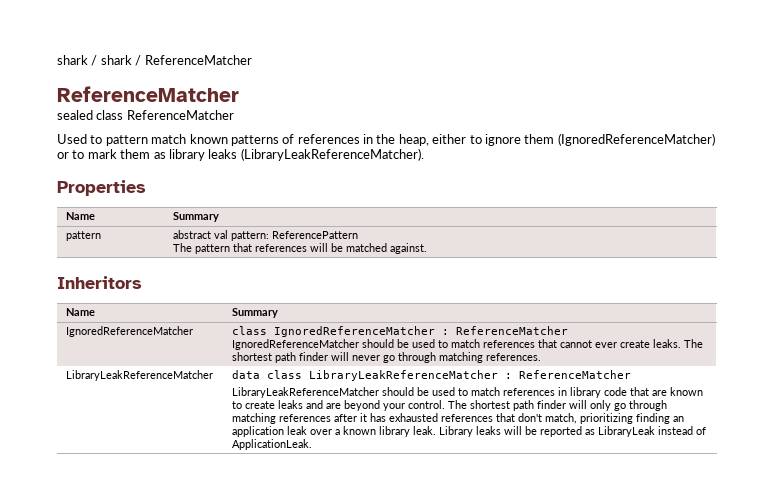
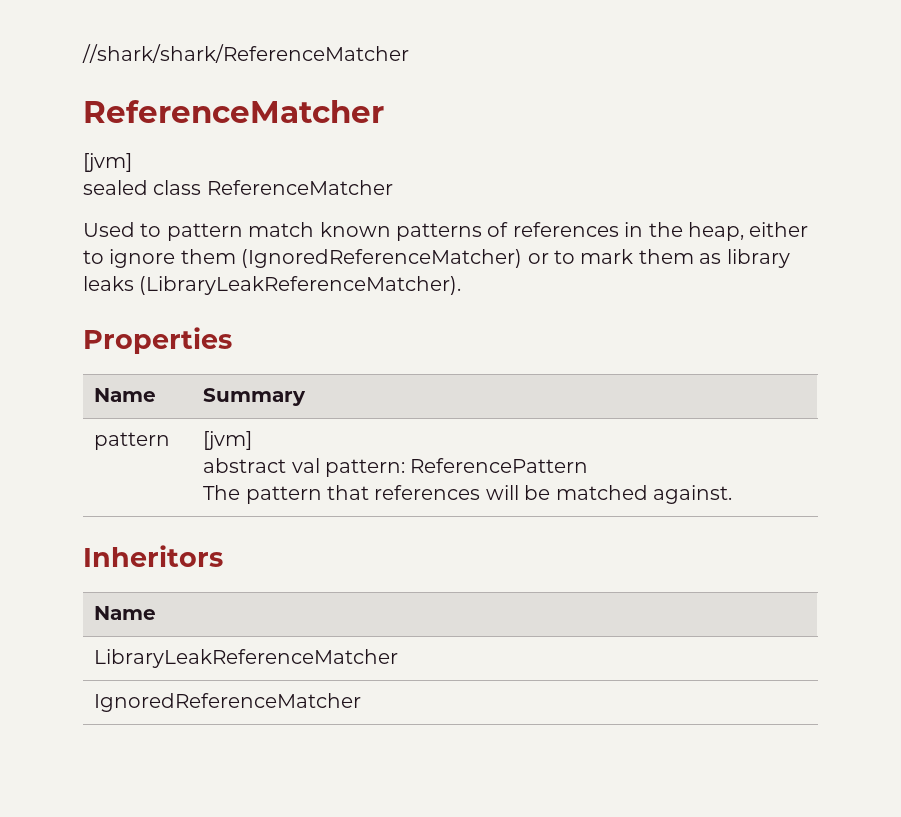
[57,55,252,66] [57,86,239,102] shark / shark / ReferenceMatcher // ReferenceMatcher -> [82,44,409,63] [83,100,384,123] [83,153,132,172] //shark/shark/ReferenceMatcher // ReferenceMatcher // [jvm]
(102, 236) none -> [203,431,253,450] [jvm] //
[232,308,279,318] [66,326,194,337] [232,326,569,337] [232,339,704,350] [232,352,542,363] [66,370,214,381] [232,370,632,381] [232,387,704,398] [232,400,668,411] [232,413,685,424] [232,426,707,437] [232,439,313,450] | Summary // IgnoredReferenceMatcher | class IgnoredReferenceMatcher : ReferenceMatcher // IgnoredReferenceMatcher should be used to match references that cannot ever create leaks. The shortest path finder will never go through matching references. // LibraryLeakReferenceMatcher | data class LibraryLeakReferenceMatcher : ReferenceMatcher // LibraryLeakReferenceMatcher should be used to match references in library code that are known to create leaks and are beyond your control. The shortest path finder will only go through matching references after it has exhausted references that don't match, prioritizing finding an application leak over a known library leak. Library leaks will be reported as LibraryLeak instead of ApplicationLeak. -> [94,649,399,668] [94,693,362,712] // LibraryLeakReferenceMatcher // IgnoredReferenceMatcher

